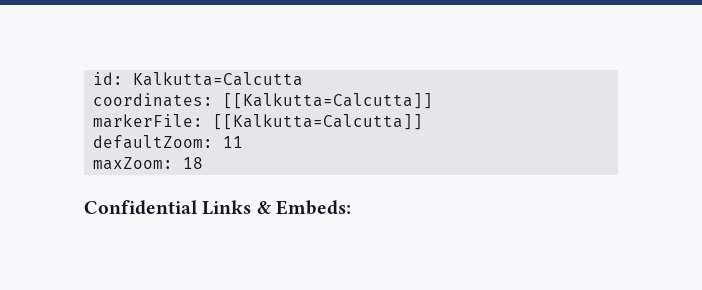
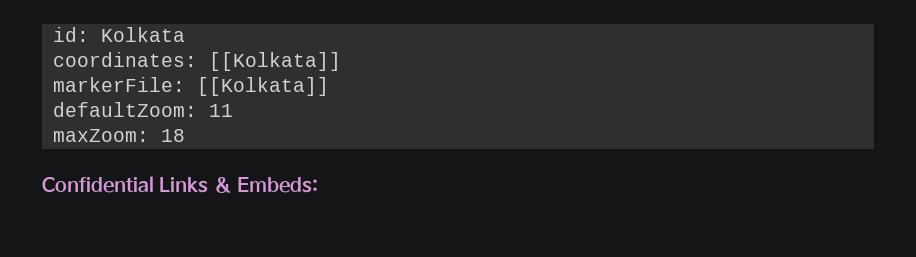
[133,72,304,86] Kalkutta=Calcutta -> [100,27,185,42] Kolkata
[223,93,434,109] [[Kalkutta=Calcutta]] -> [208,52,341,71] [[Kolkata]]
[213,114,424,130] [[Kalkutta=Calcutta]] -> [196,77,329,96] [[Kolkata]]

